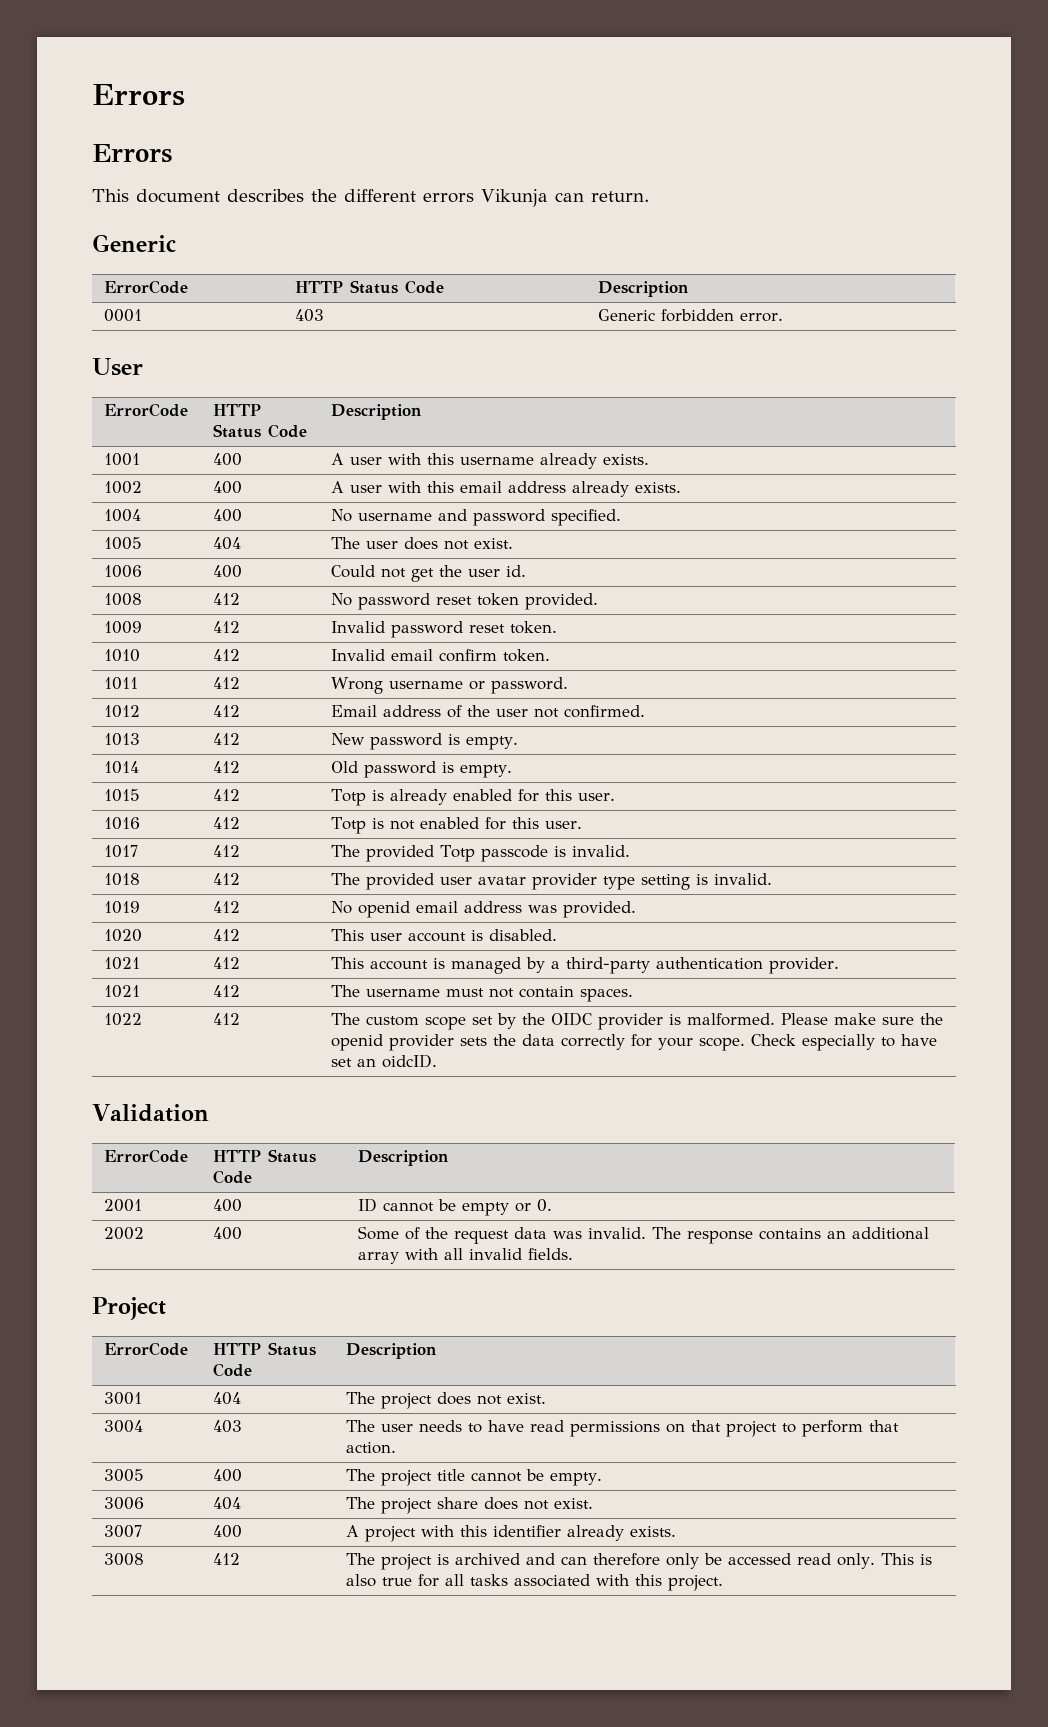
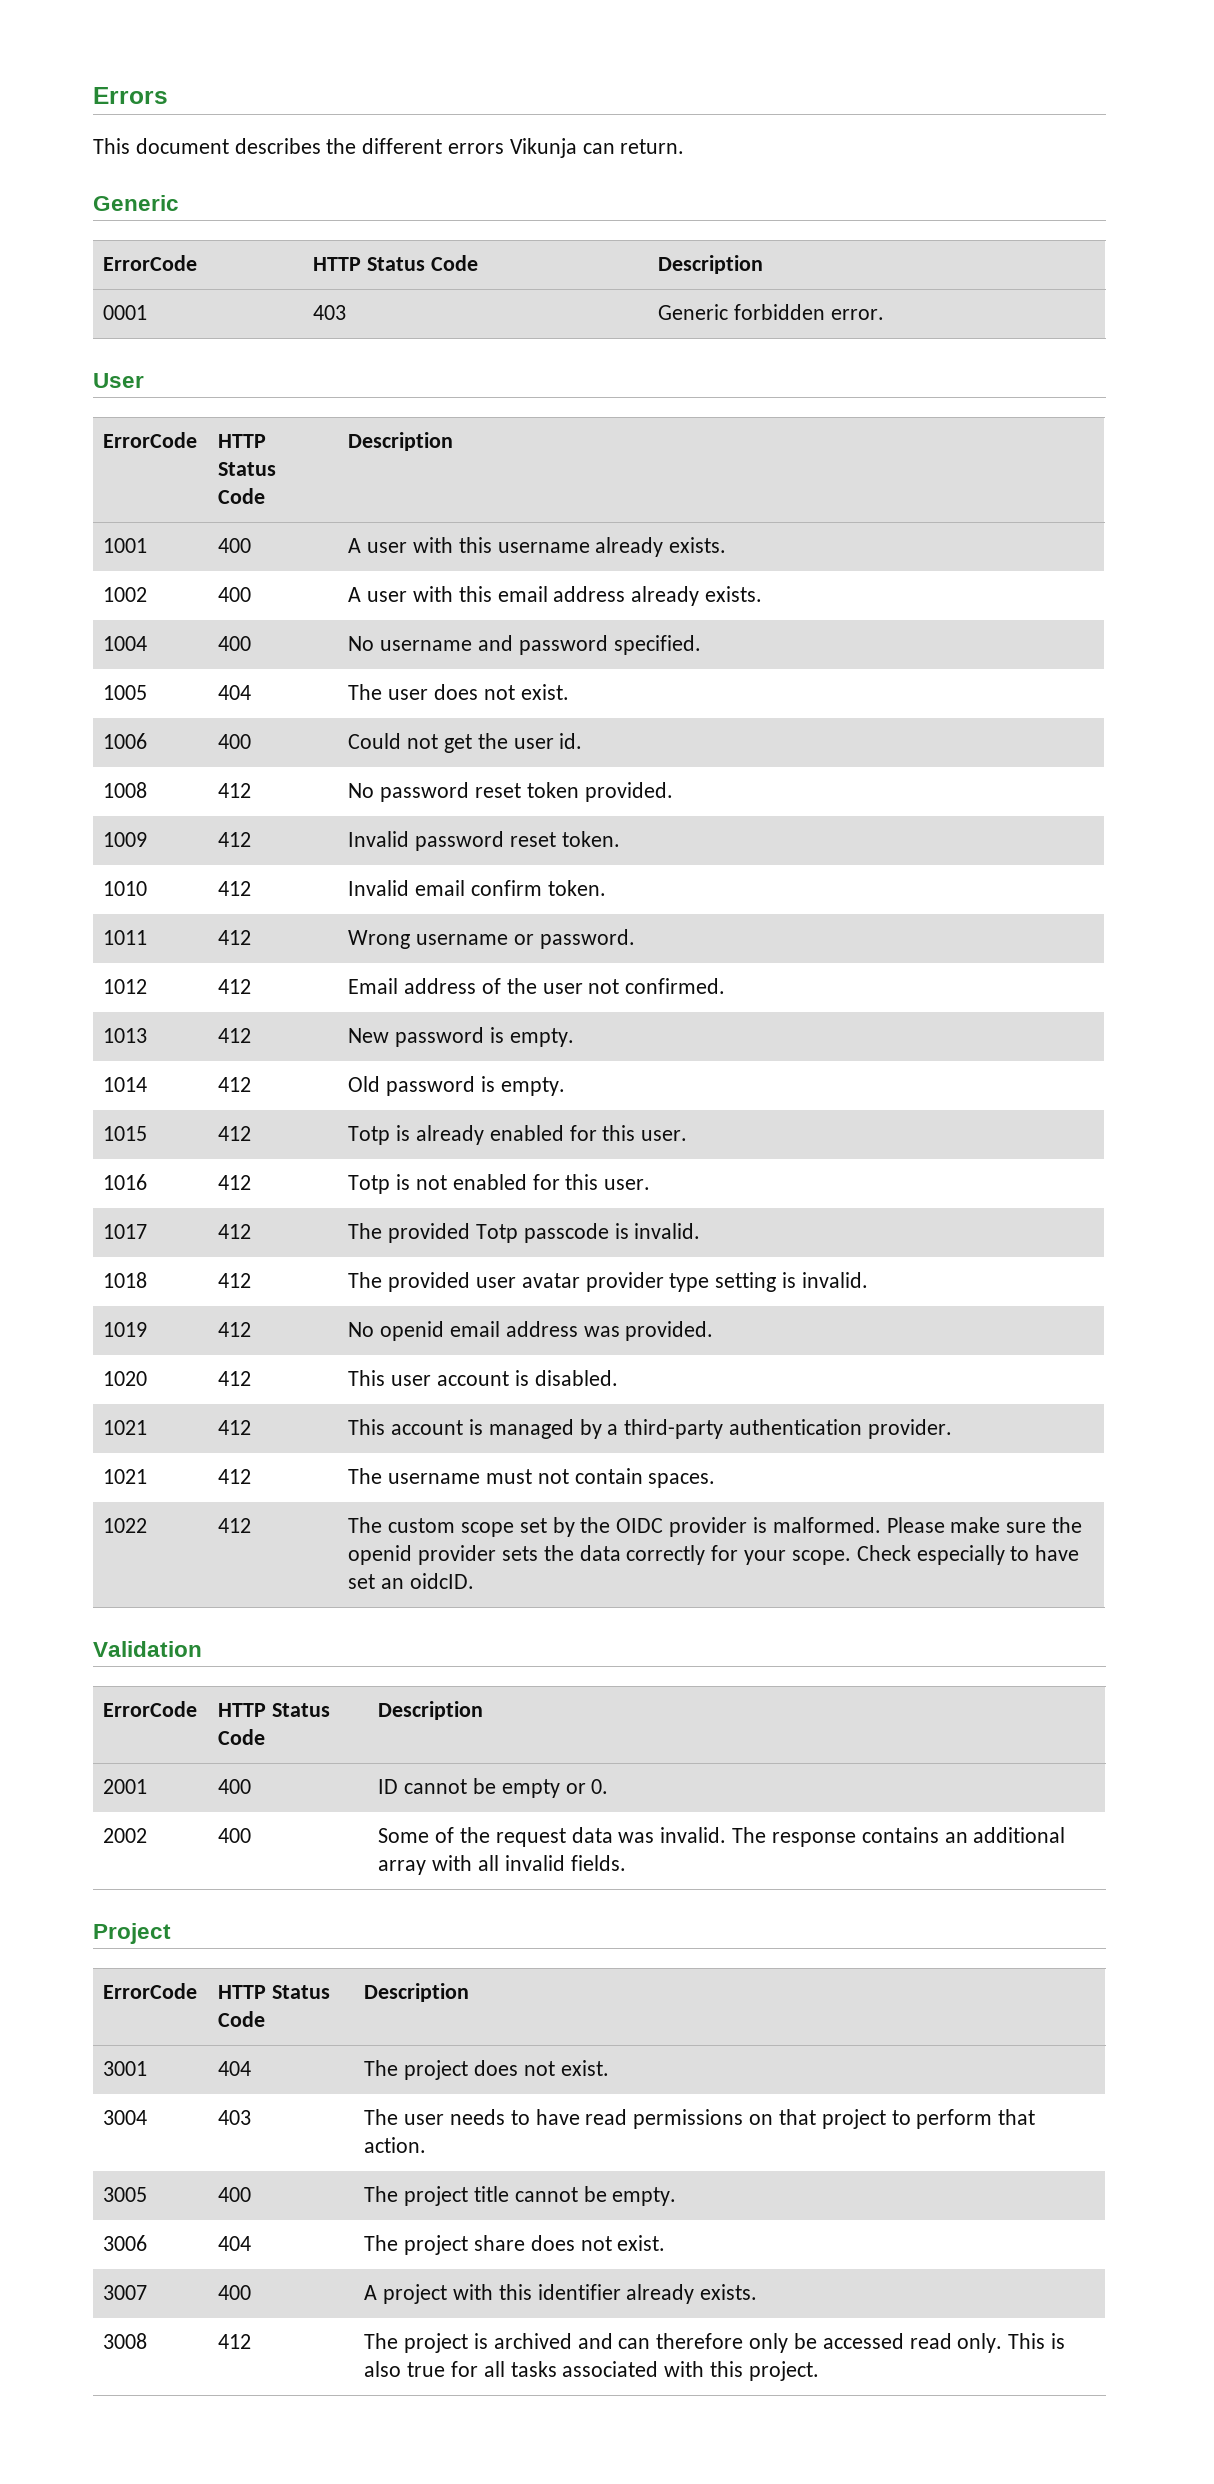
[92,84,185,106] [92,144,172,163] Errors // Errors -> [93,87,168,104] Errors

